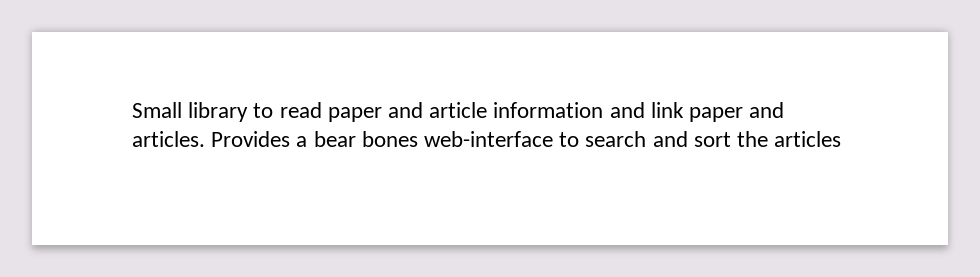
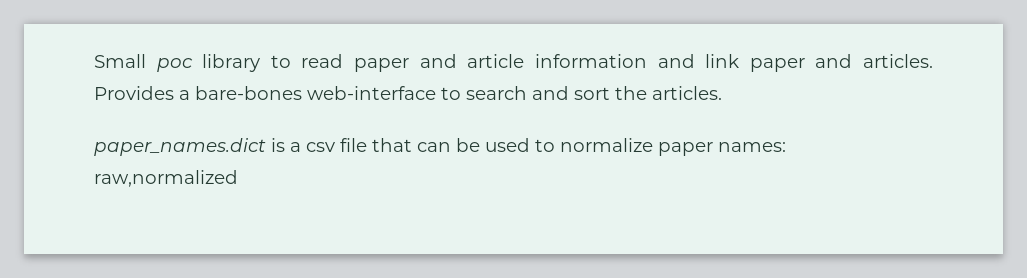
(182, 110) none -> [156,58,193,72] poc
[313,131,418,147] bear bones -> [195,86,302,100] bare-bones
[774,131,842,147] articles -> [652,86,722,100] [94,138,786,156] [94,170,238,187] articles. // paper_names.dict is a csv file that can be used to normalize paper names: raw,normalized

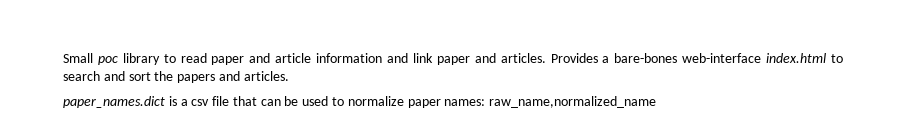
(436, 93) none -> [766,53,827,63] index.html
(647, 93) none -> [177,71,240,83] papers and
[94,170,238,187] raw,normalized -> [489,96,657,108] raw_name,normalized_name

